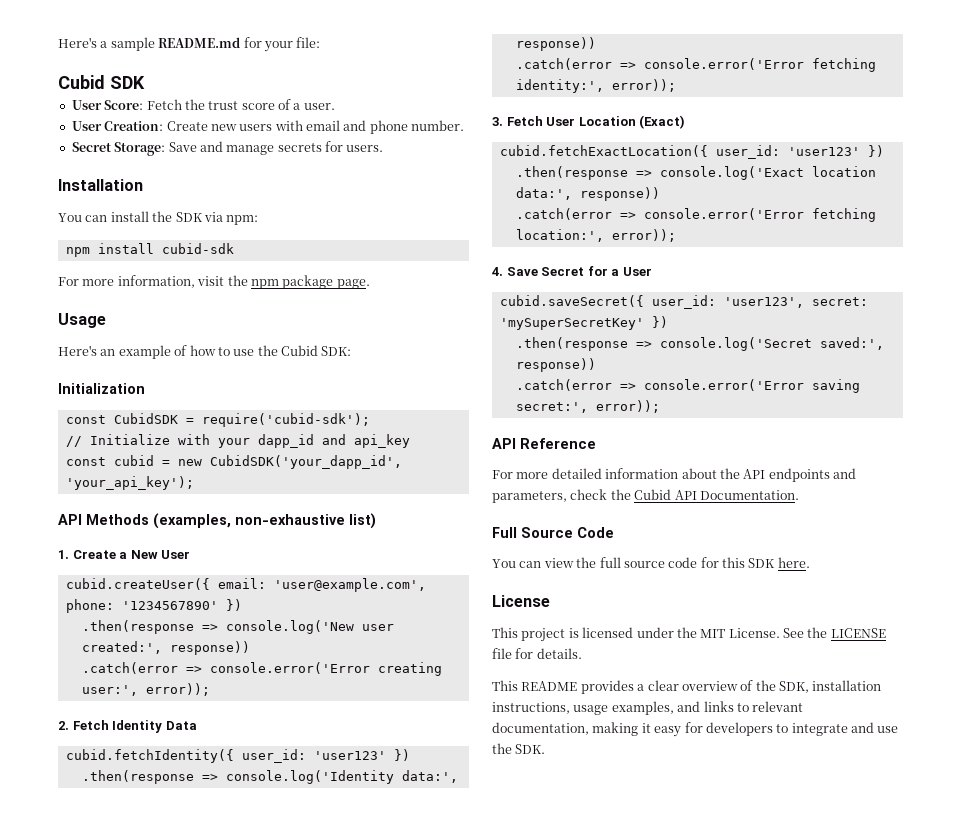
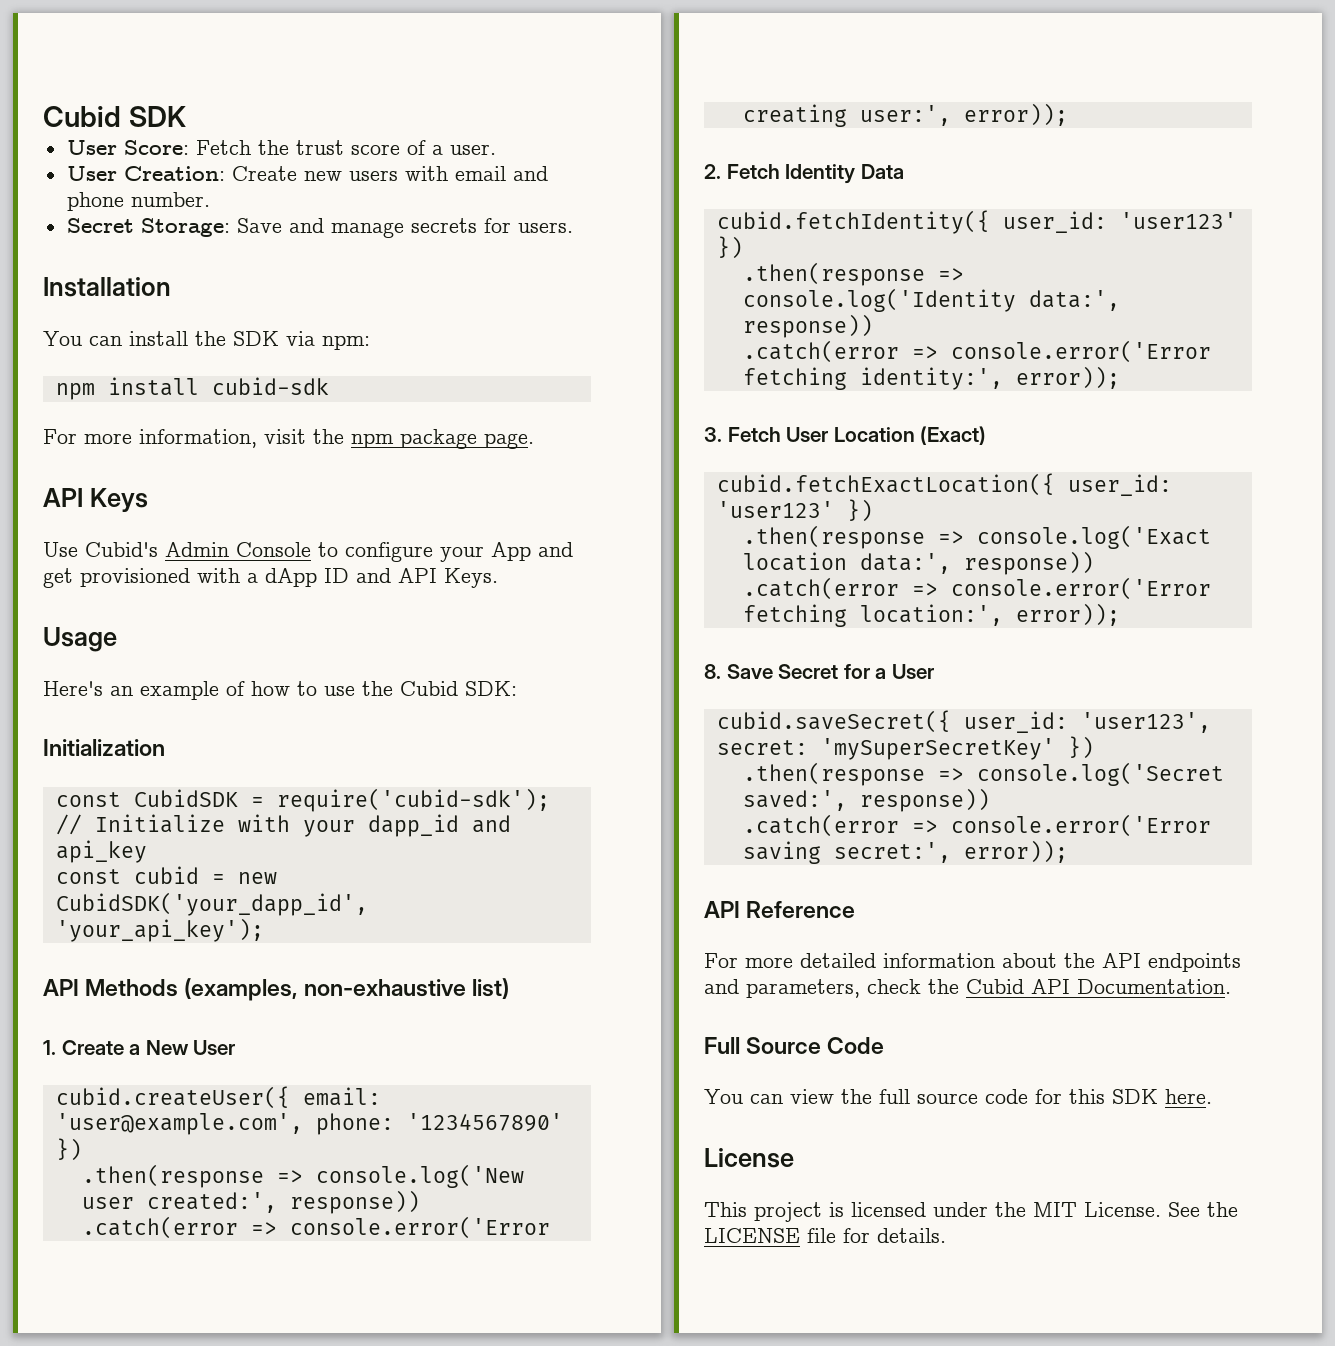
[58,37,321,52] Here's a sample README.md for your file: // -> (43, 116) none
(370, 284) none -> [43,488,148,512] [43,542,573,562] [43,568,498,588] // API Keys // Use Cubid's Admin Console to configure your App and get provisioned with a dApp ID and API Keys.
[492,267,503,276] 4. -> [704,664,721,679] 8.
[492,680,882,694] [492,701,804,715] [492,722,899,737] [492,743,546,754] // This README provides a clear overview of the SDK, installation instructions, usage examples, and links to relevant documentation, making it easy for developers to integrate and use the SDK. -> (946, 1235) none

